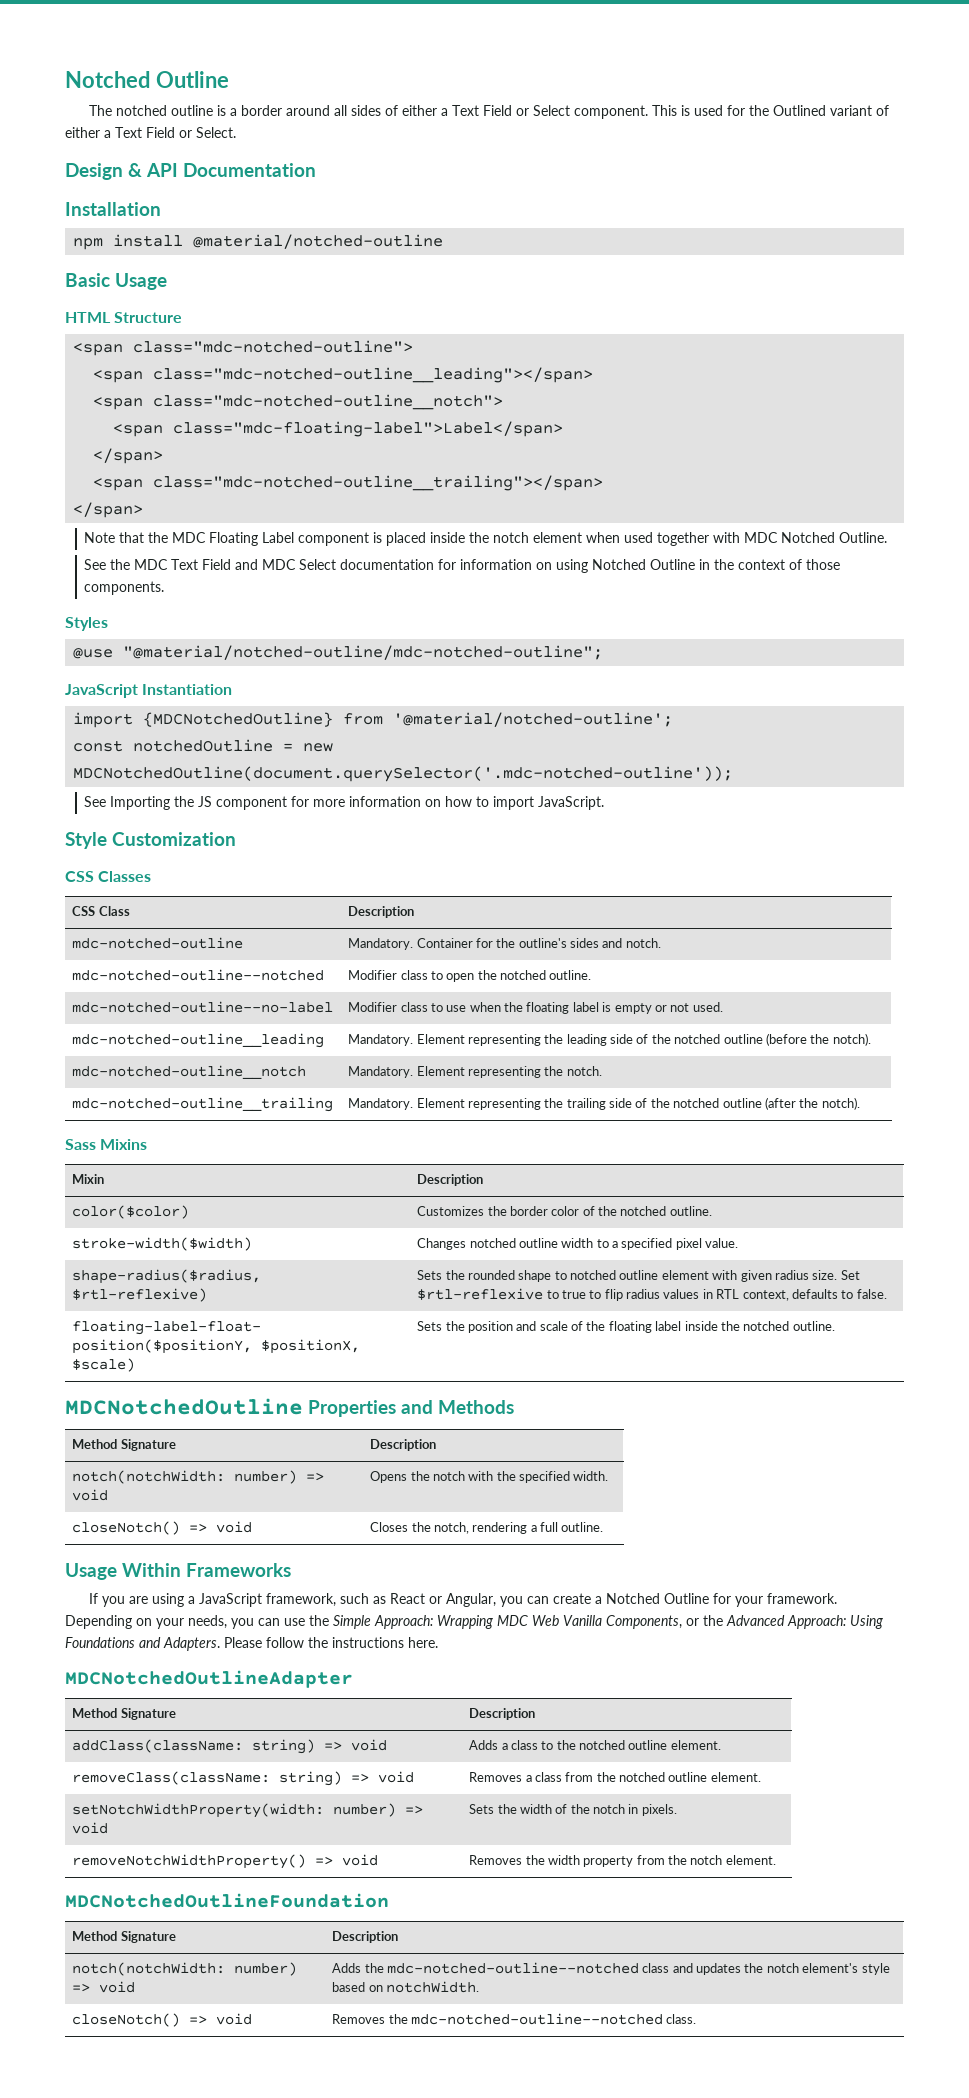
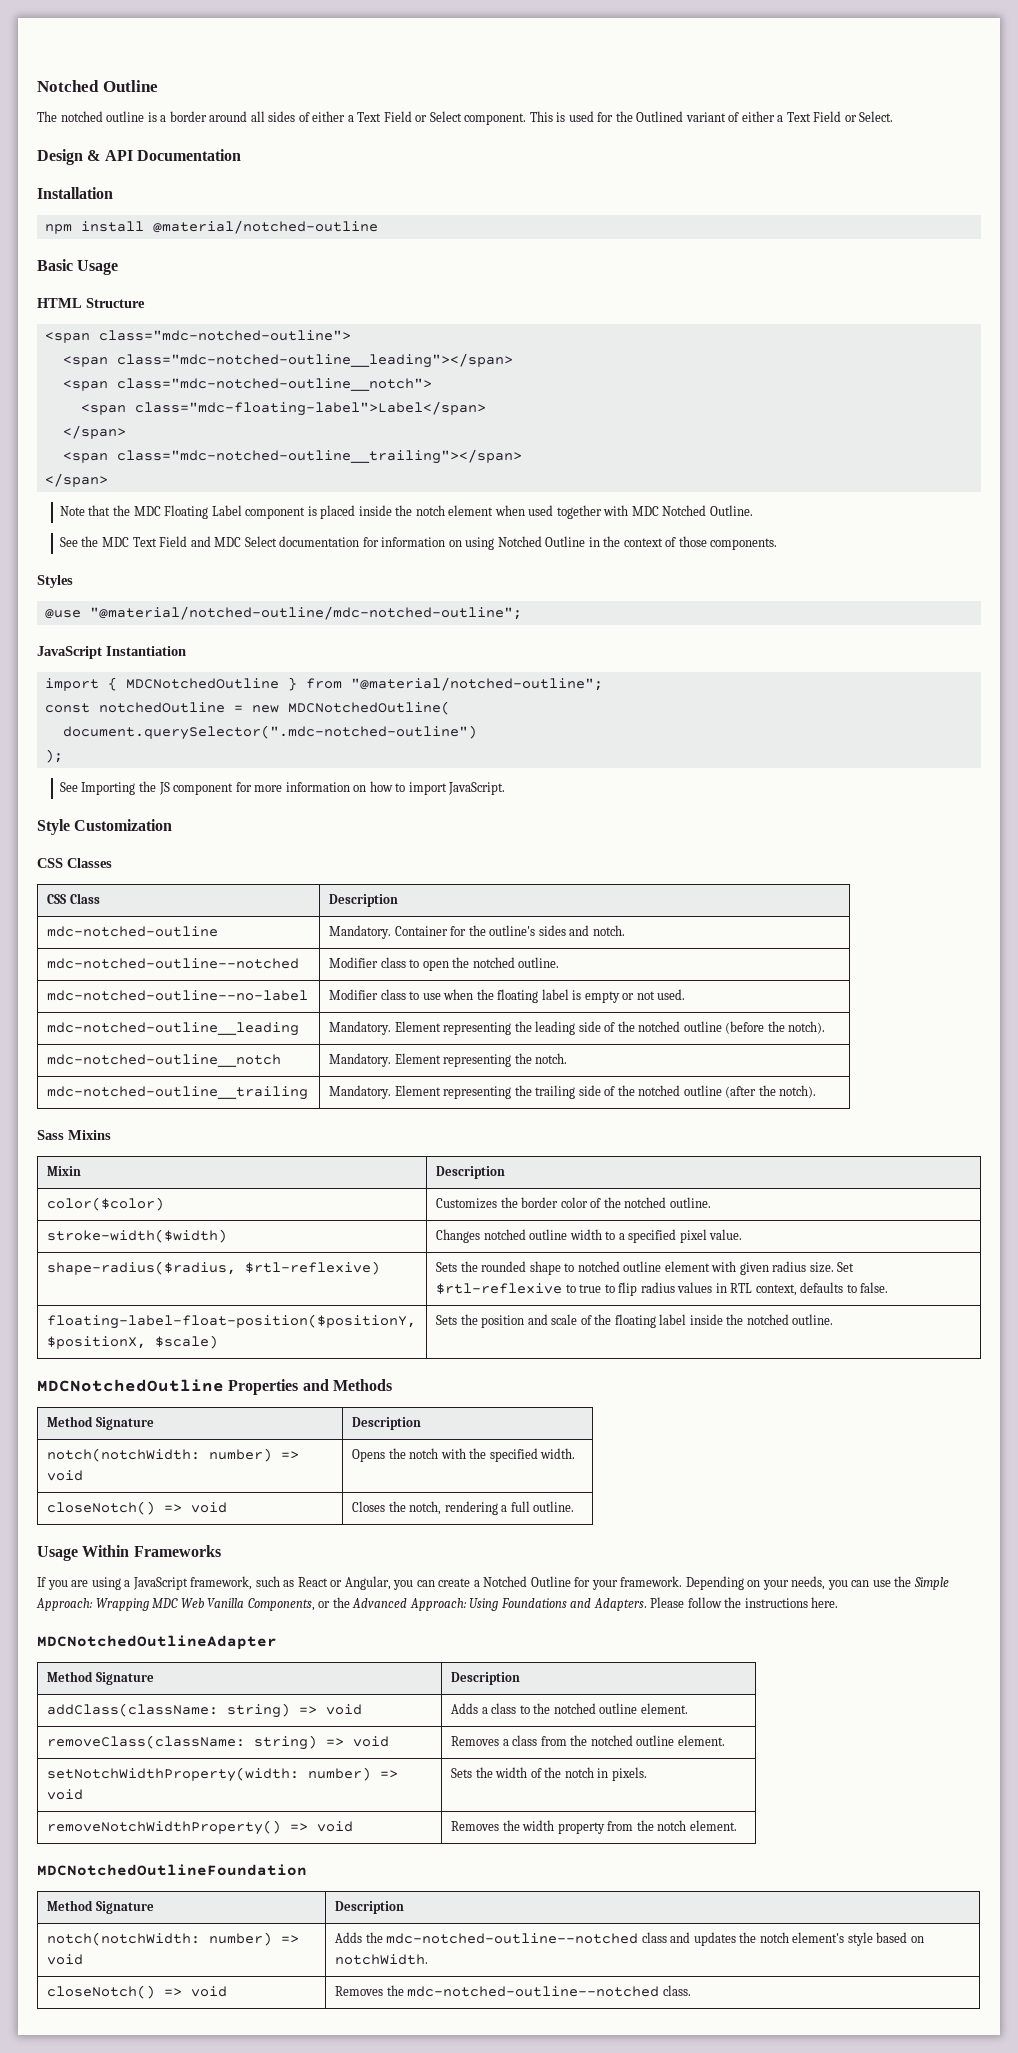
[143,712,674,727] {MDCNotchedOutline} from '@material/notched-outline'; -> [107,677,603,691] { MDCNotchedOutline } from "@material/notched-outline";
[73,766,734,782] MDCNotchedOutline(document.querySelector('.mdc-notched-outline')); -> [287,701,450,715] [62,725,477,740] [44,749,63,763] MDCNotchedOutline( // document.querySelector(".mdc-notched-outline") // );

